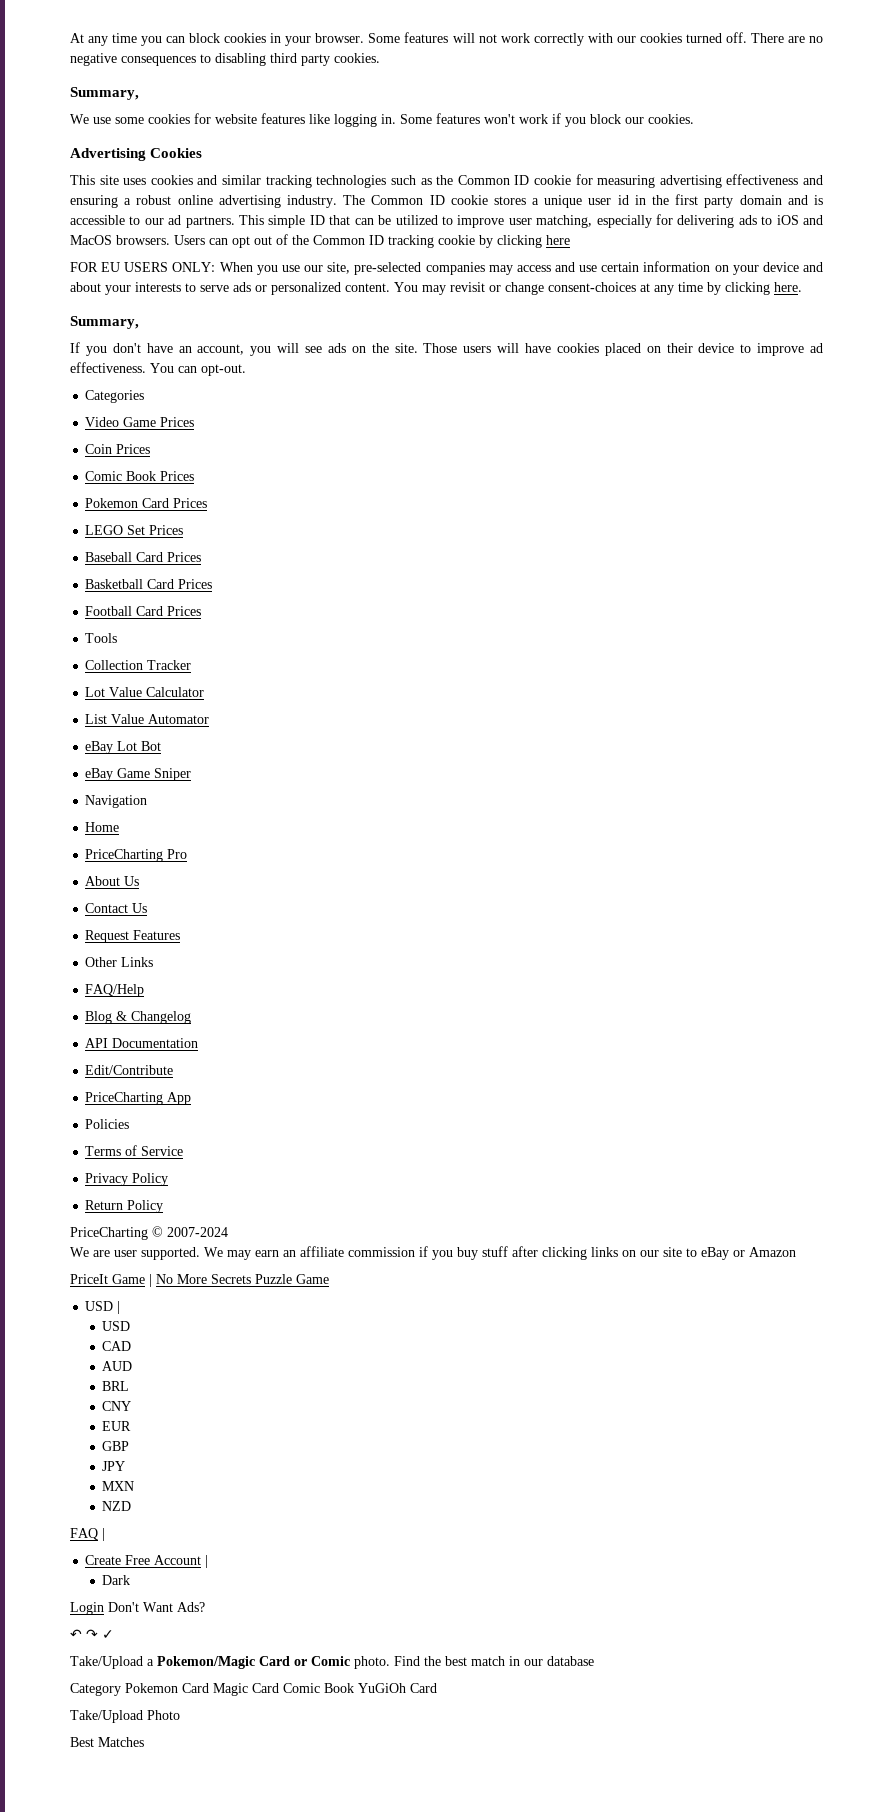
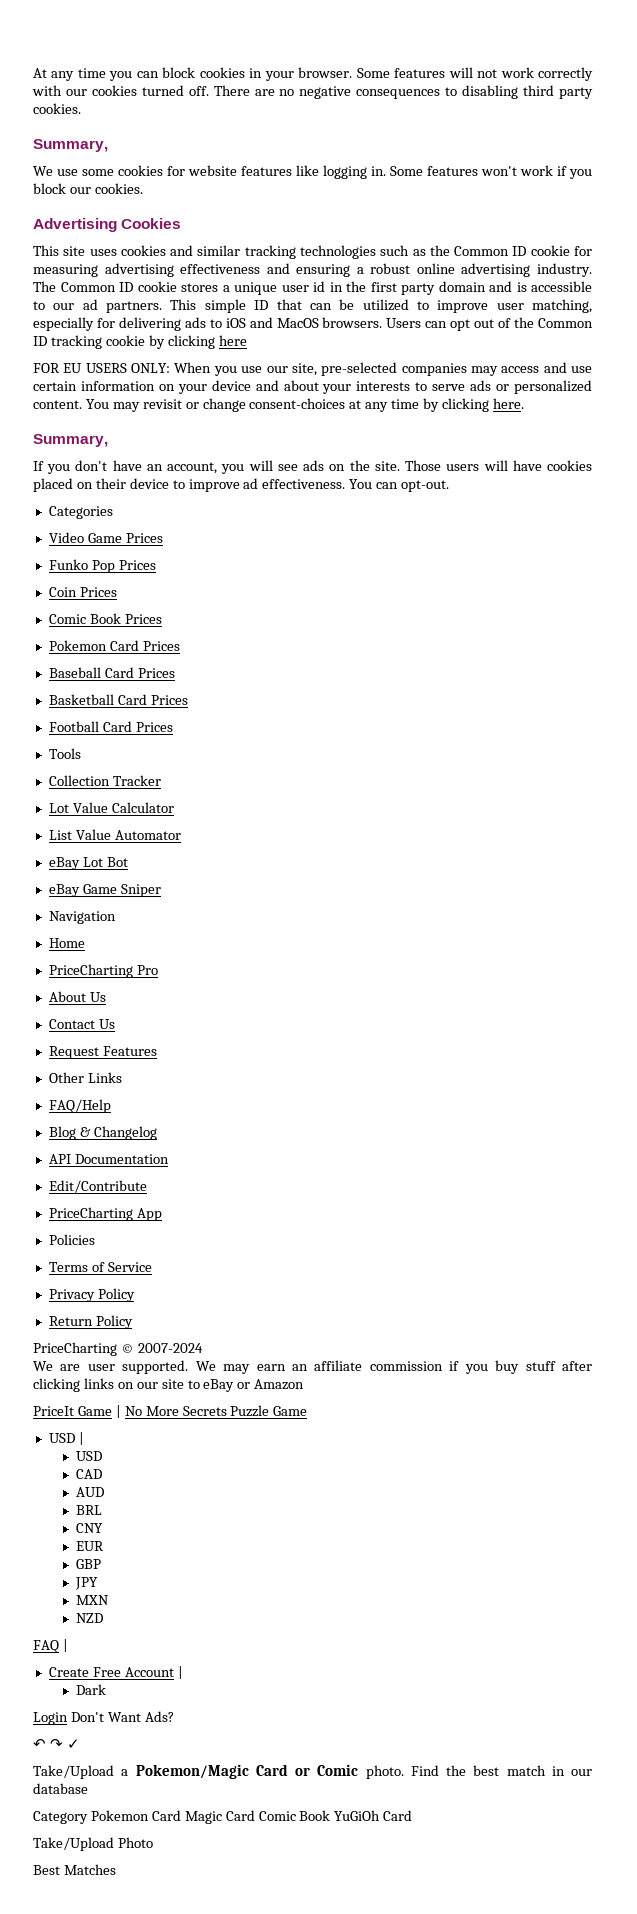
(195, 422) none -> [48,559,156,573] // Funko Pop Prices
[85,525,184,535] // LEGO Set Prices -> (180, 646) none

